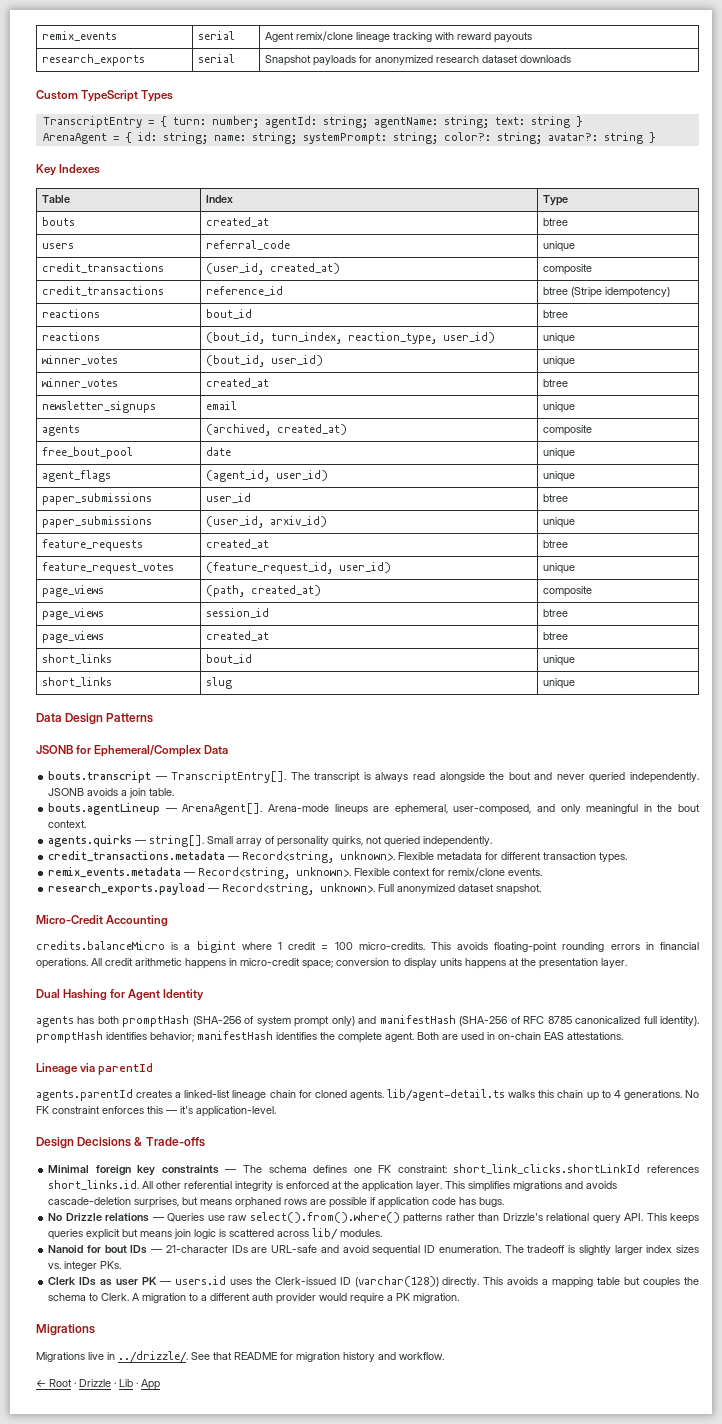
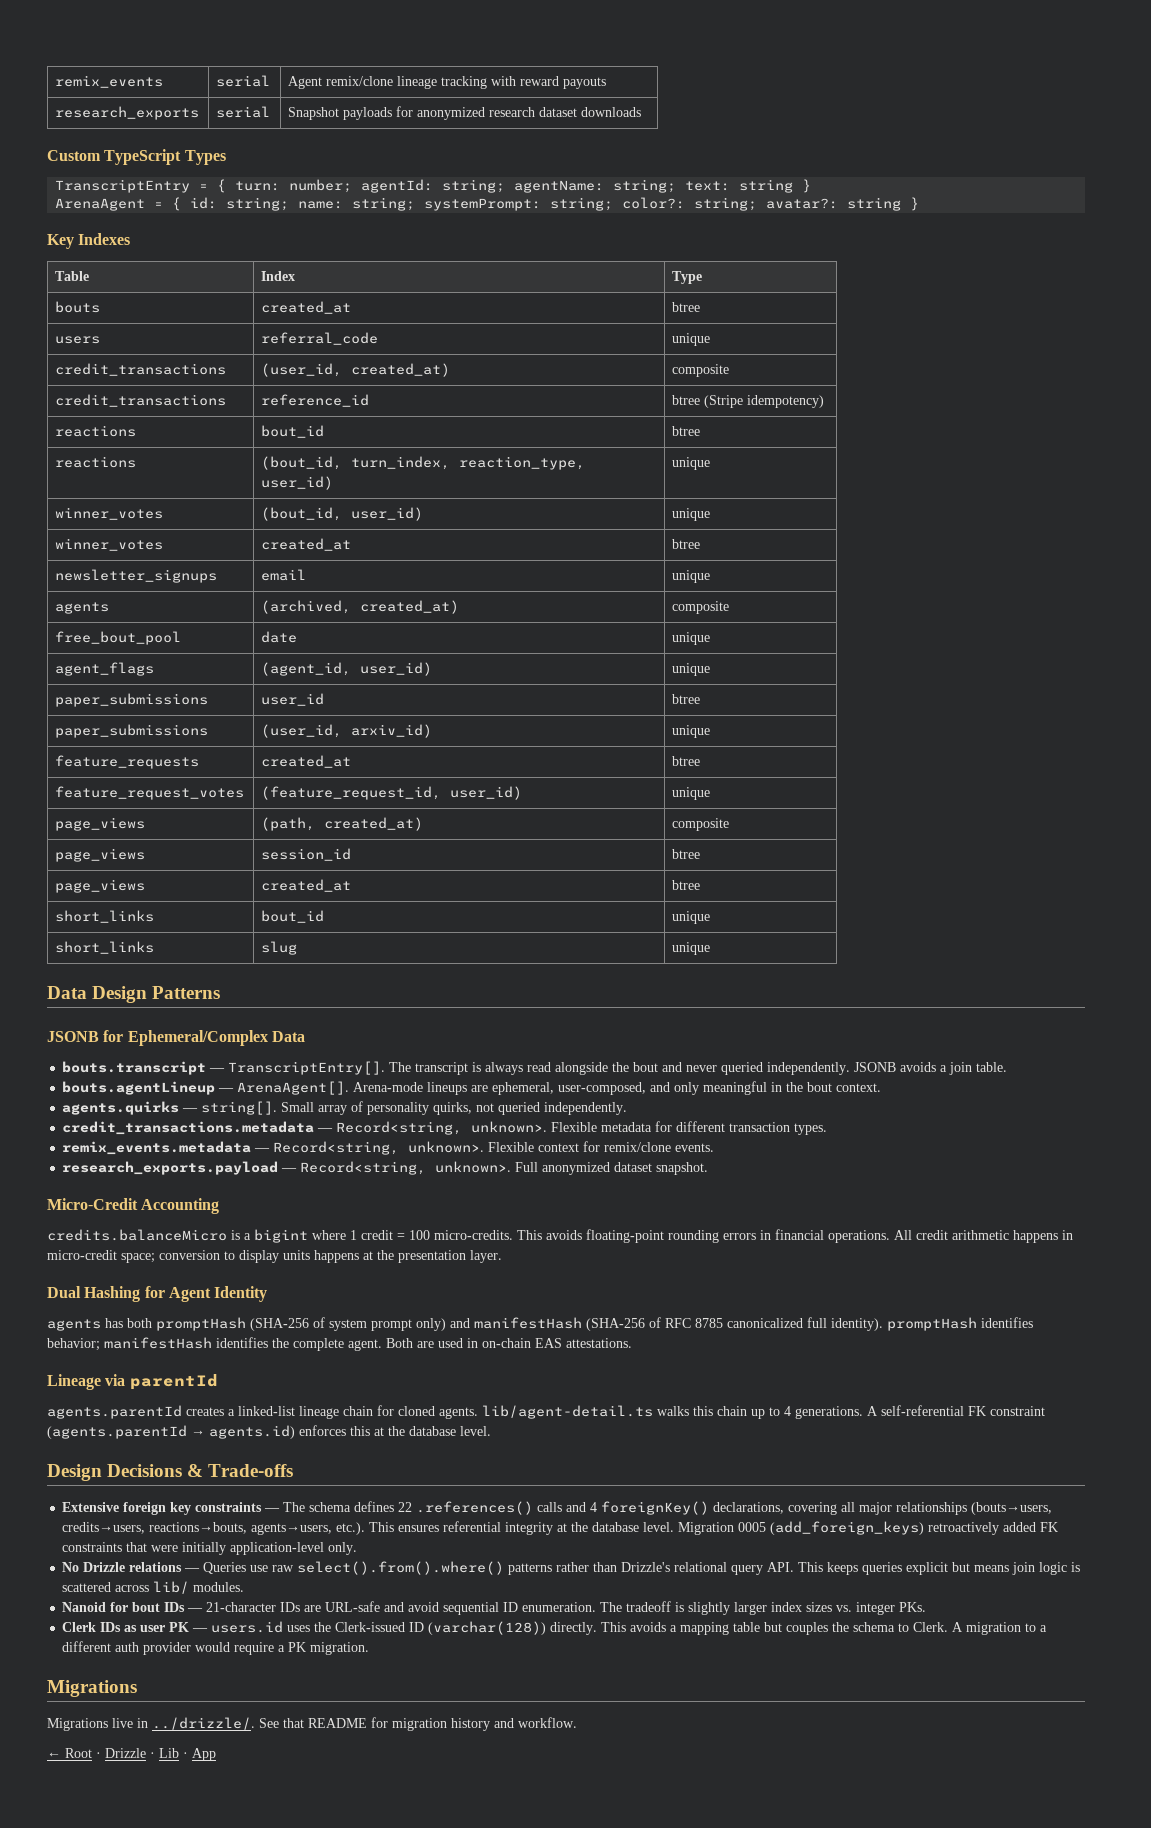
[685,1090,700,1098] [36,1106,276,1117] No FK constraint enforces this — it's application-level. -> [867,1405,1045,1416] [47,1425,491,1439] A self-referential FK constraint (agents.parentId → agents.id) enforces this at the database level.
[48,1165,90,1173] Minimal -> [62,1502,120,1512] Extensive
[353,1164,699,1174] [48,1180,618,1192] [48,1197,505,1208] one FK constraint: short_link_clicks.shortLinkId references short_links.id. All other referential integrity is enforced at the application layer. This simplifies migrations and avoids cascade-deletion surprises, but means orphaned rows are possible if application code has bugs. -> [398,1501,1053,1515] [62,1521,1059,1535] [62,1542,358,1555] 22 .references() calls and 4 foreignKey() declarations, covering all major relationships (bouts→users, credits→users, reactions→bouts, agents→users, etc.). This ensures referential integrity at the database level. Migration 0005 (add_foreign_keys) retroactively added FK constraints that were initially application-level only.

